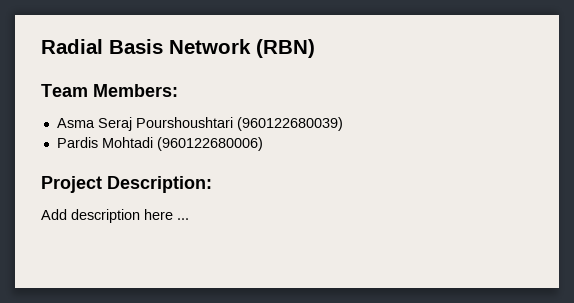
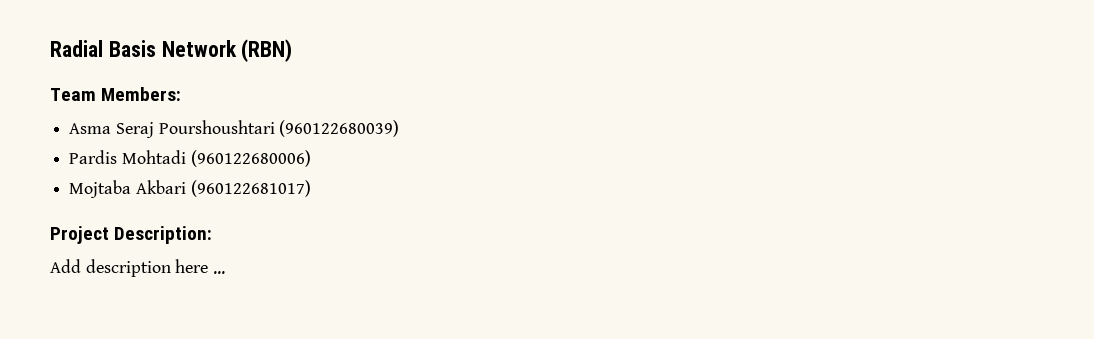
(263, 144) none -> [69,180,311,198] // Mojtaba Akbari (960122681017)

